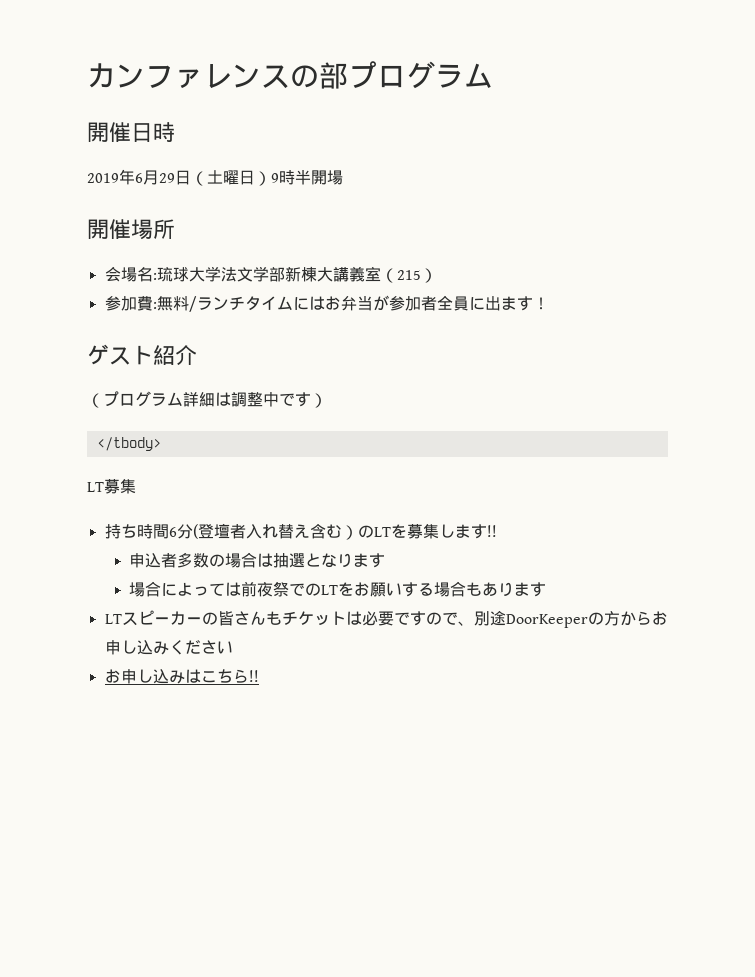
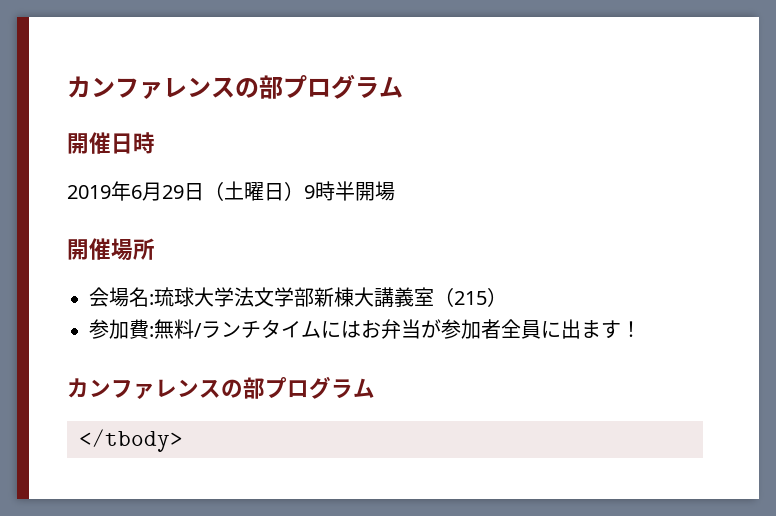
[87,344,197,366] [87,391,327,408] [96,437,161,451] [87,479,136,494] [104,523,497,540] [129,552,386,568] [129,581,547,597] [104,610,668,628] [104,640,233,655] [104,669,259,684] ゲスト紹介 // （プログラム詳細は調整中です） // </tbody> // LT募集 // 持ち時間6分(登壇者入れ替え含む）のLTを募集します!! // 申込者多数の場合は抽選となります // 場合によっては前夜祭でのLTをお願いする場合もあります // LTスピーカーの皆さんもチケットは必要ですので、別途DoorKeeperの方からお申し込みください // お申し込みはこちら!! -> [67,376,375,399] [79,429,183,452] カンファレンスの部プログラム // </tbody>

